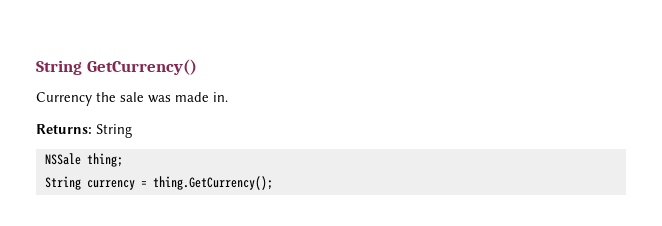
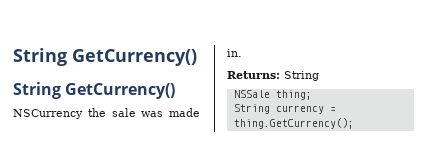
[36,59,197,75] [36,92,92,106] String GetCurrency() // Currency -> [13,48,197,66] [13,82,176,99] [13,109,83,119] String GetCurrency() // String GetCurrency() // NSCurrency

